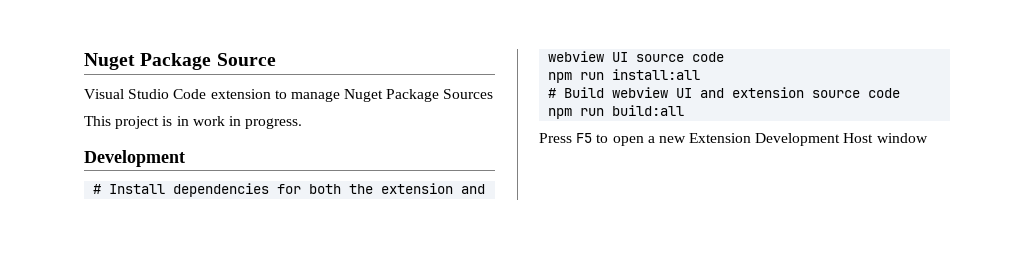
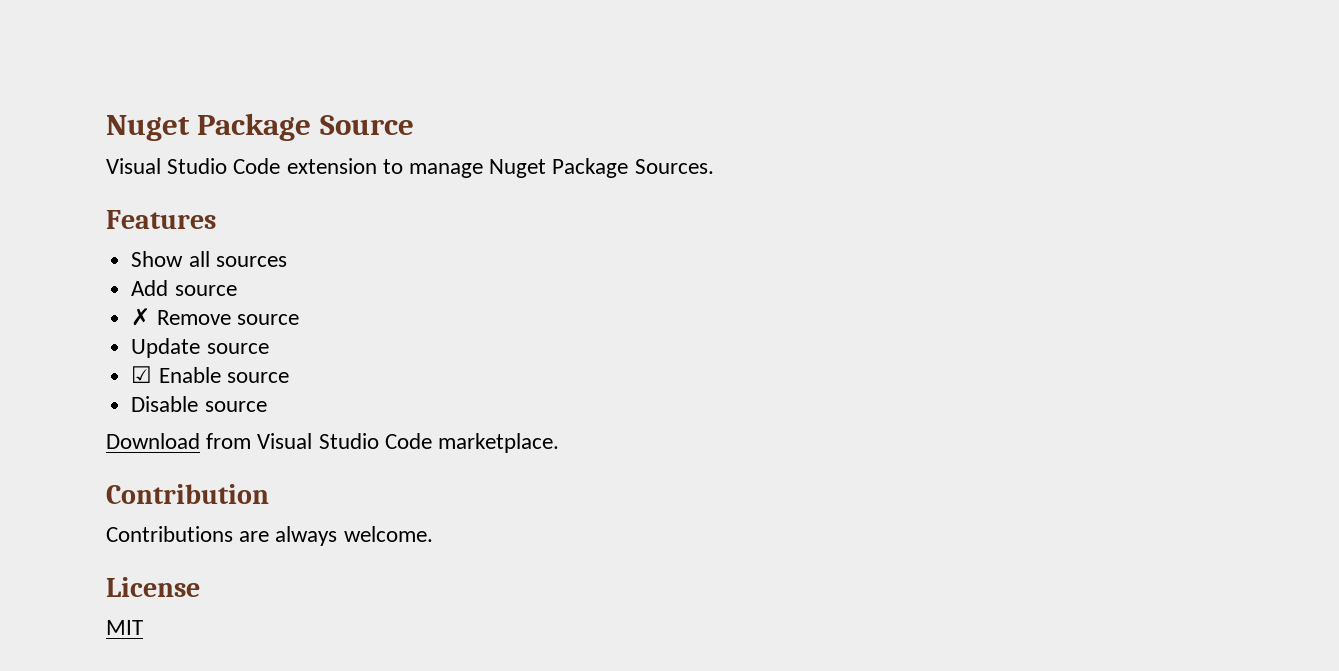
[443,89,494,99] [84,116,303,129] [84,150,185,167] [93,183,486,197] [548,51,725,62] [548,69,701,83] [548,87,901,98] [548,105,685,119] [539,133,928,146] Sources // This project is in work in progress. // Development // # Install dependencies for both the extension and webview UI source code // npm run install:all // # Build webview UI and extension source code // npm run build:all // Press F5 to open a new Extension Development Host window -> [634,159,714,174] [106,210,216,229] [131,251,287,267] [131,280,237,296] [131,308,299,326] [131,338,269,358] [131,366,289,383] [131,396,267,412] [106,433,560,453] [106,484,269,504] [106,526,433,546] [106,577,200,597] [106,620,143,635] Sources. // Features // Show all sources // Add source // ✗ Remove source // Update source // ☑ Enable source // Disable source // Download from Visual Studio Code marketplace. // Contribution // Contributions are always welcome. // License // MIT

